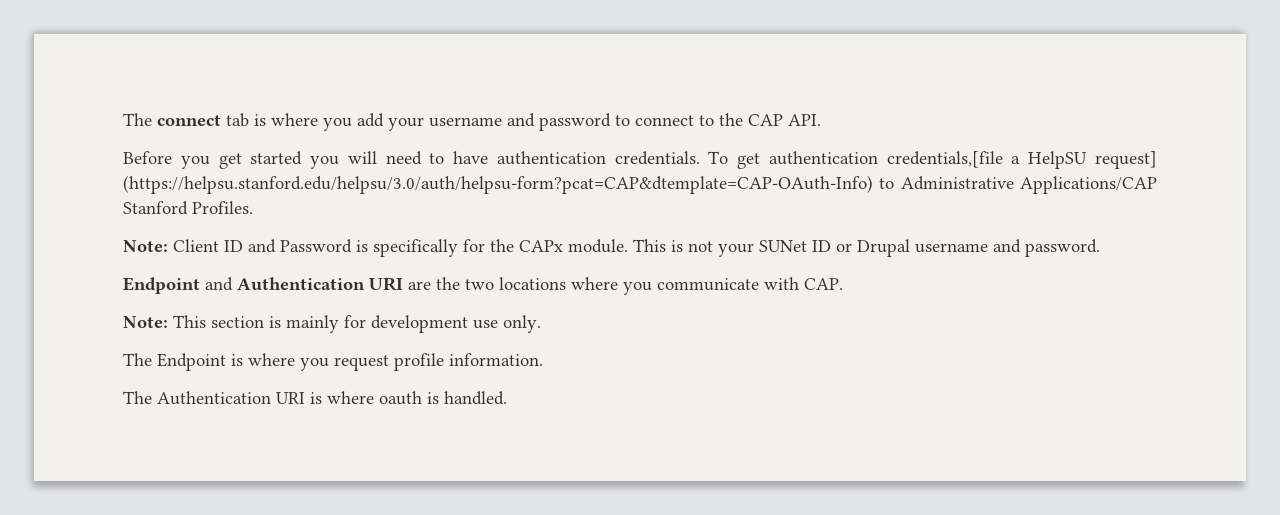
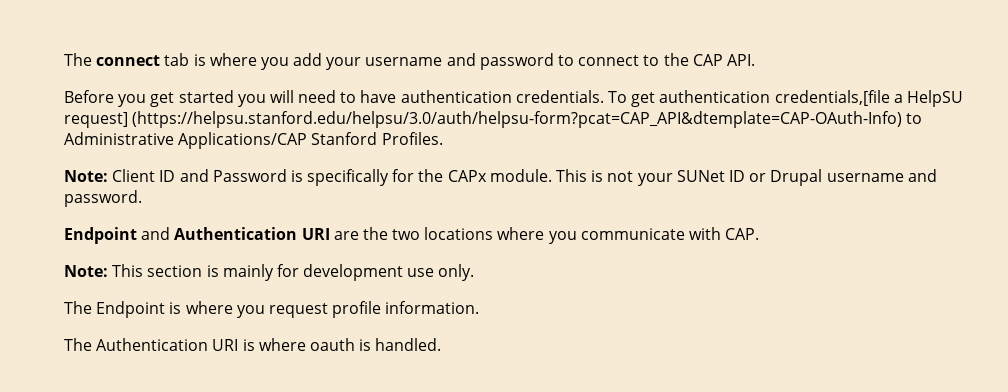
[123,175,873,194] (https://helpsu.stanford.edu/helpsu/3.0/auth/helpsu-form?pcat=CAP&dtemplate=CAP-OAuth-Info) -> [132,111,903,128] (https://helpsu.stanford.edu/helpsu/3.0/auth/helpsu-form?pcat=CAP_API&dtemplate=CAP-OAuth-Info)

